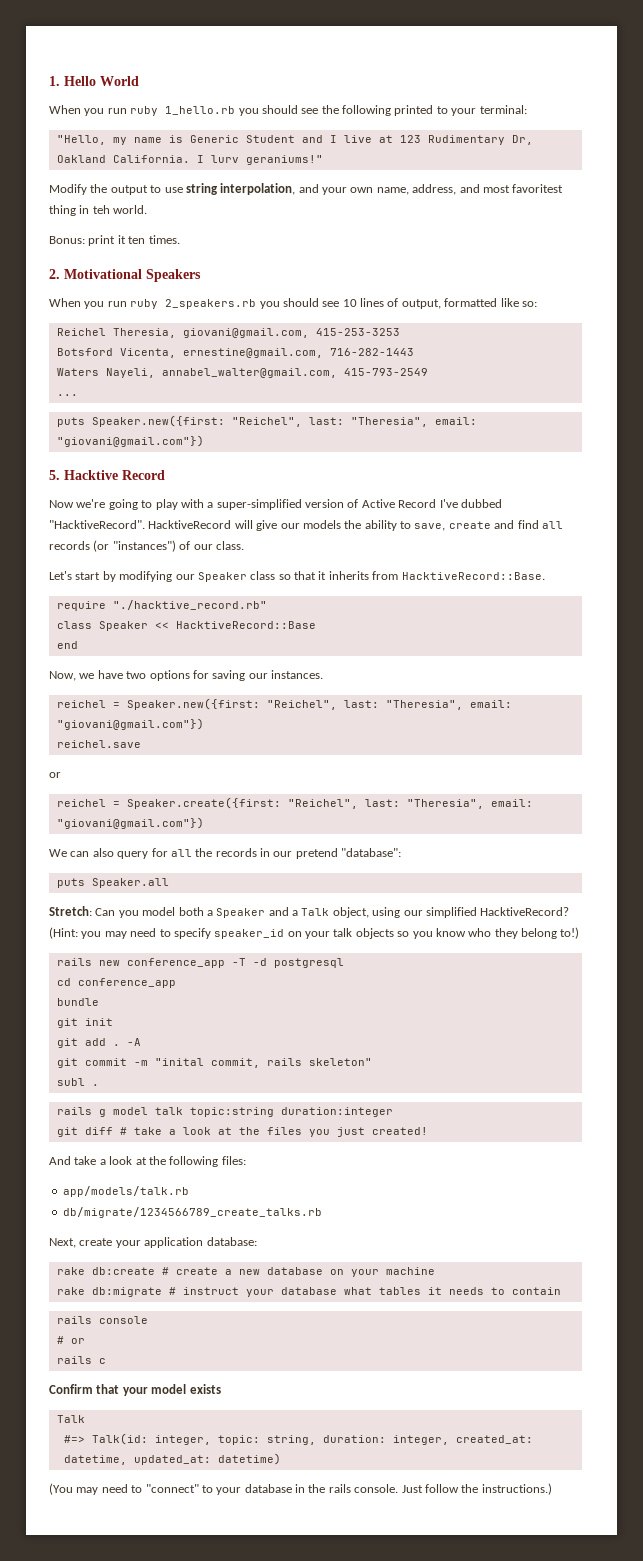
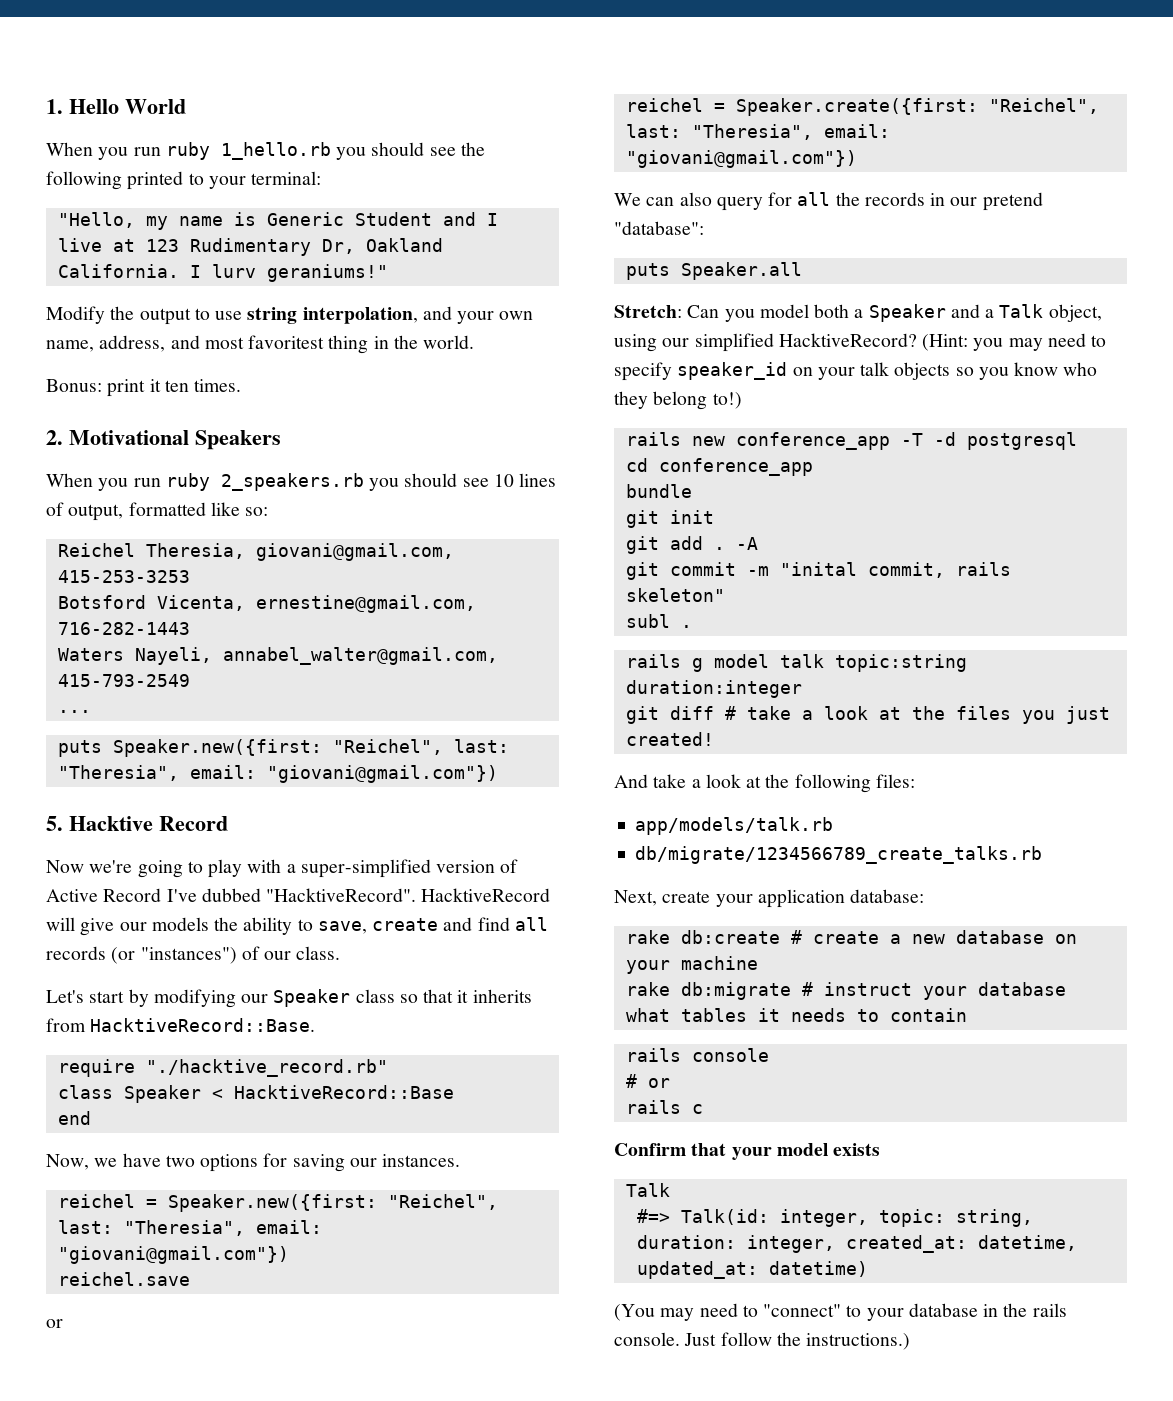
[92,205,110,214] teh -> [393,335,418,349] the
[154,622,169,629] << -> [211,1089,223,1099] <

